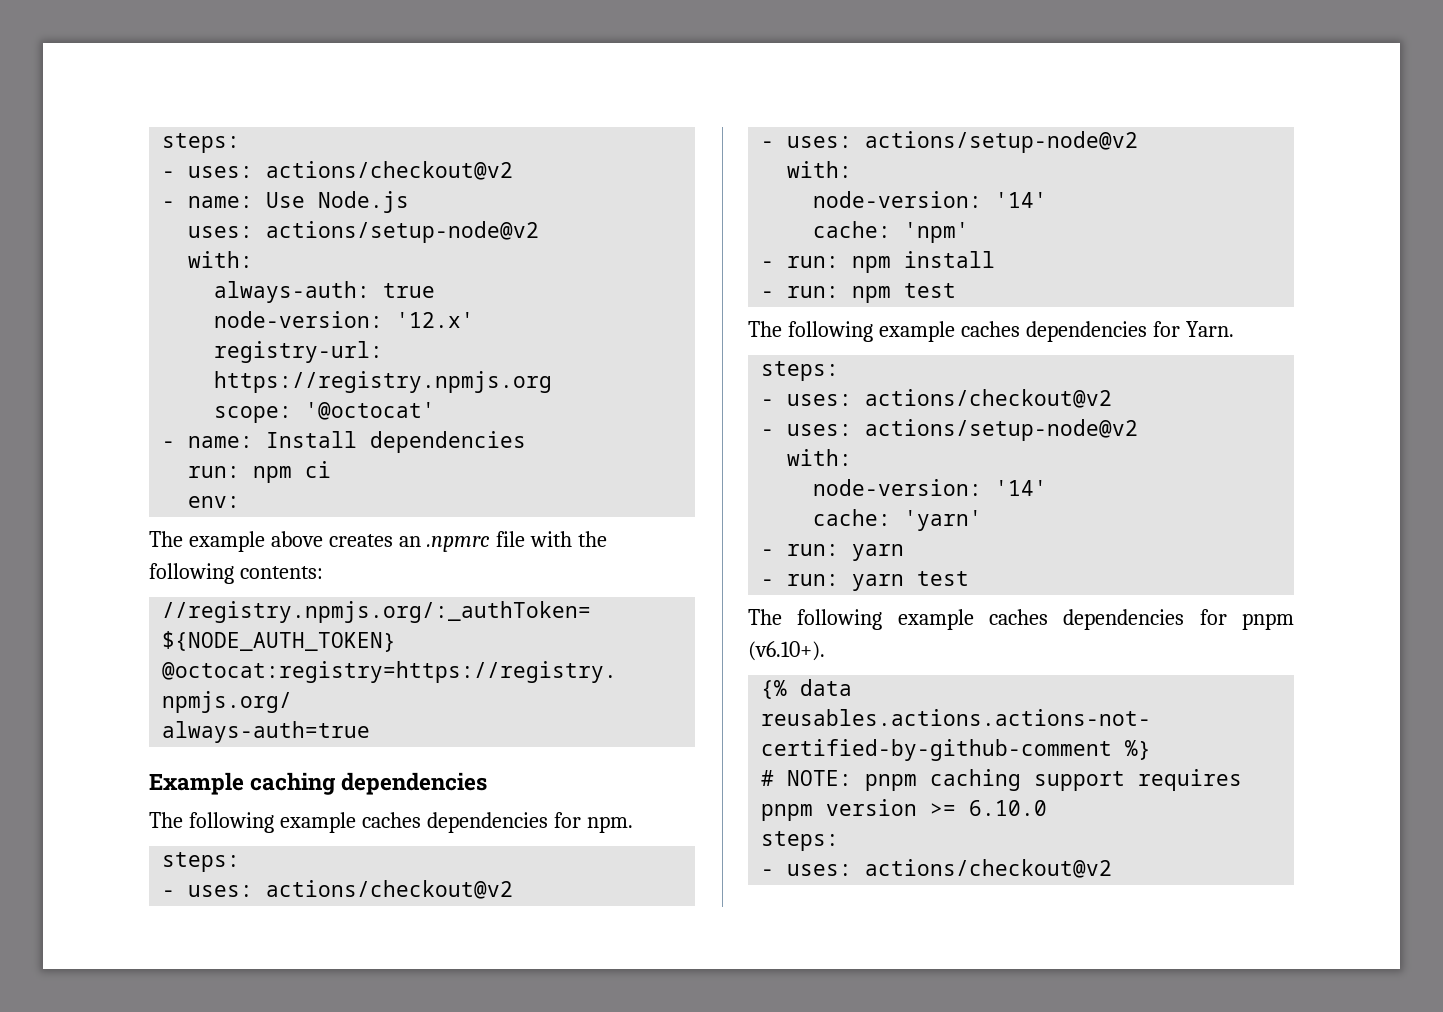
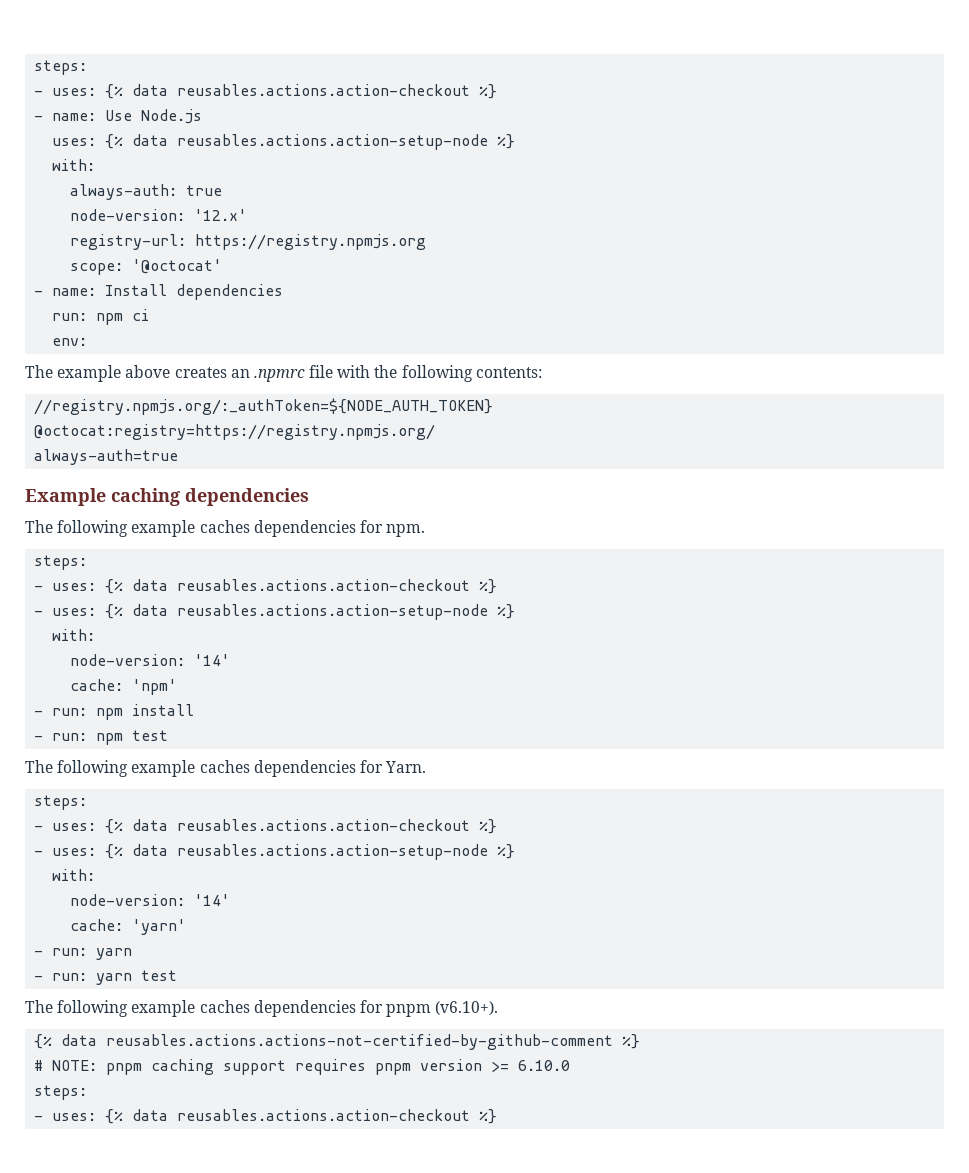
[162,133,241,153] [162,161,514,180] steps: // - uses: actions/checkout@v2 -> [34,60,88,75] [34,84,498,99] steps: // - uses: {% data reusables.actions.action-checkout %}
[266,221,540,243] actions/setup-node@v2 -> [105,134,516,150] {% data reusables.actions.action-setup-node %}
[266,880,514,899] [761,131,1139,153] actions/checkout@v2 // - uses: actions/setup-node@v2 -> [105,579,498,594] [34,604,516,620] {% data reusables.actions.action-checkout %} // - uses: {% data reusables.actions.action-setup-node %}
[865,389,1113,408] [761,419,1139,441] actions/checkout@v2 // - uses: actions/setup-node@v2 -> [105,819,498,834] [34,844,516,860] {% data reusables.actions.action-checkout %} // - uses: {% data reusables.actions.action-setup-node %}
[865,859,1113,878] actions/checkout@v2 -> [105,1109,498,1124] {% data reusables.actions.action-checkout %}

